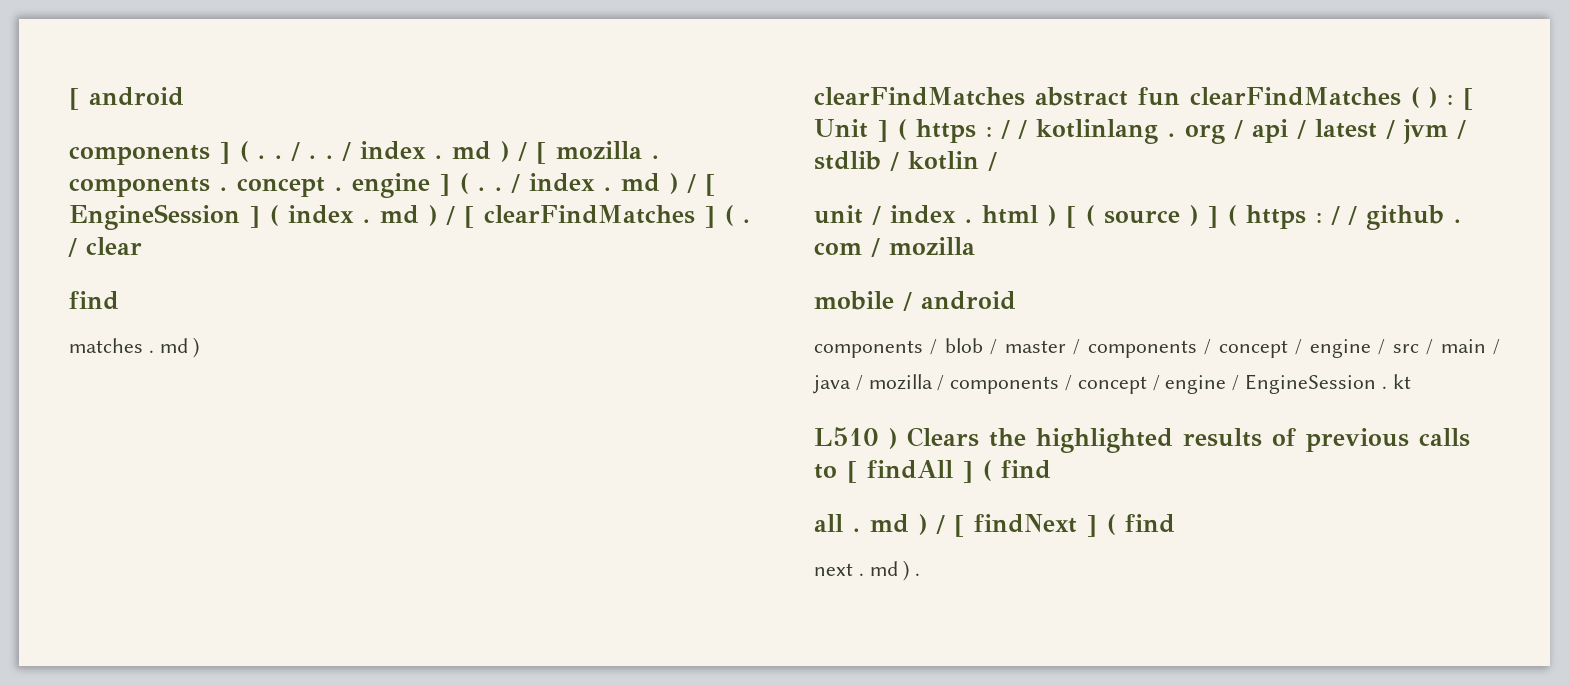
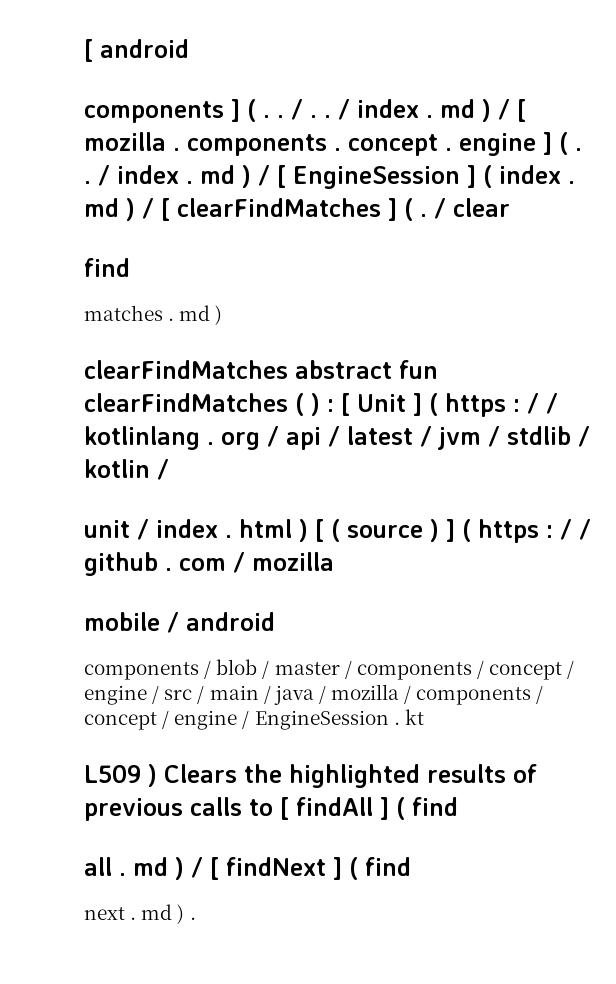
[814,427,879,446] L510 -> [84,765,141,783] L509

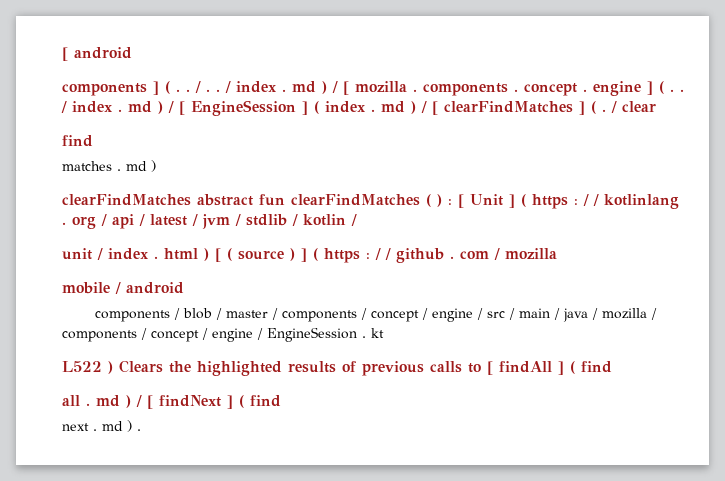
[84,765,141,783] L509 -> [62,361,102,372] L522

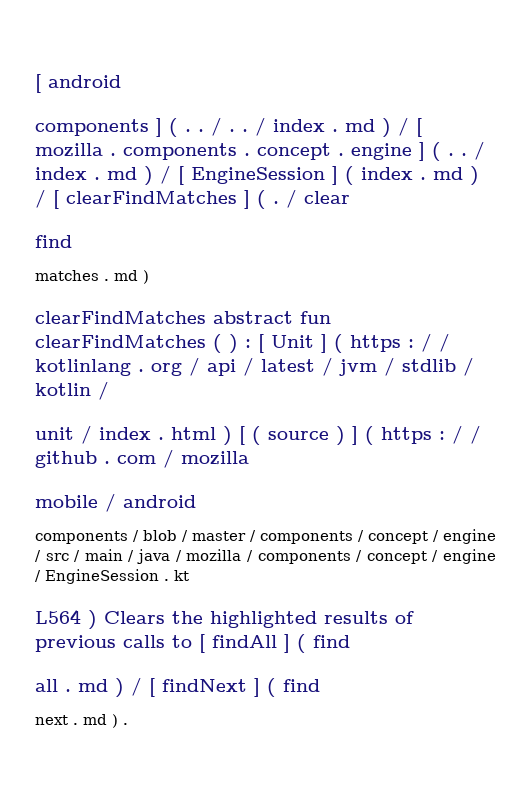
[62,361,102,372] L522 -> [35,609,81,624] L564

